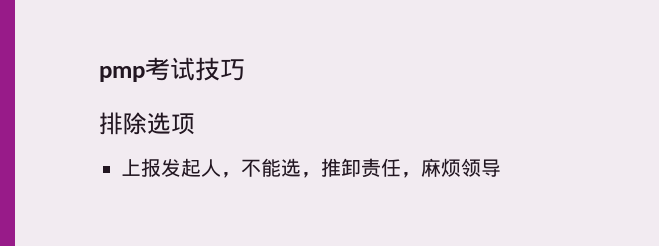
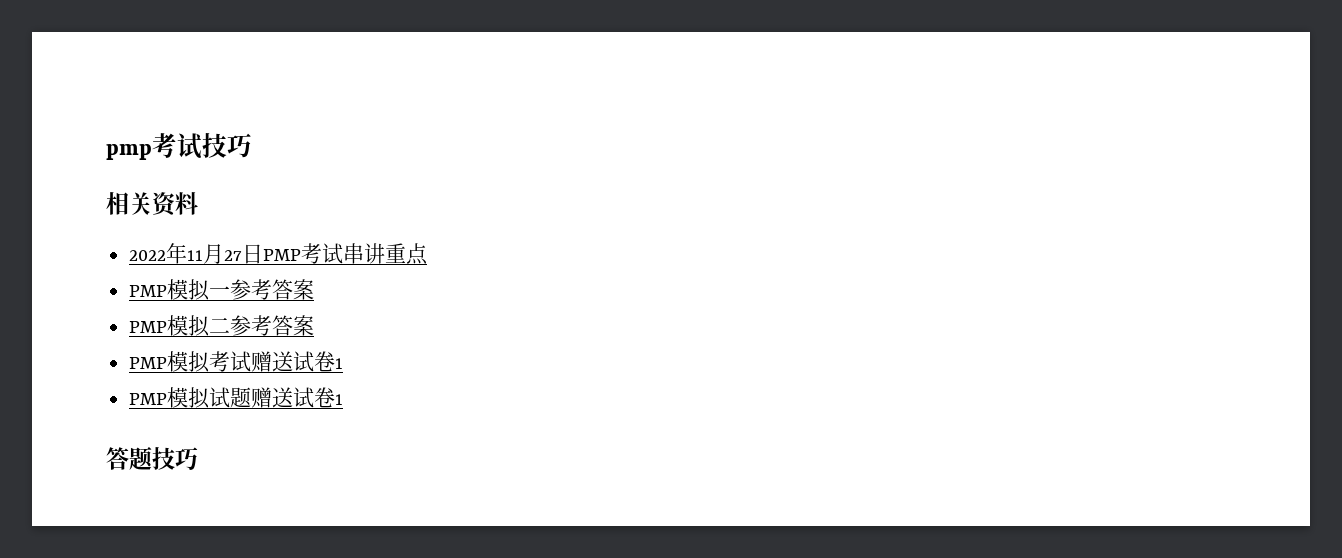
[99,112,195,135] [121,158,501,178] 排除选项 // 上报发起人，不能选，推卸责任，麻烦领导 -> [106,192,198,217] [129,243,429,265] [129,279,315,301] [129,315,315,337] [129,351,344,373] [129,387,344,409] [106,446,198,471] 相关资料 // 2022年11月27日PMP考试串讲重点 // PMP模拟一参考答案 // PMP模拟二参考答案 // PMP模拟考试赠送试卷1 // PMP模拟试题赠送试卷1 // 答题技巧

